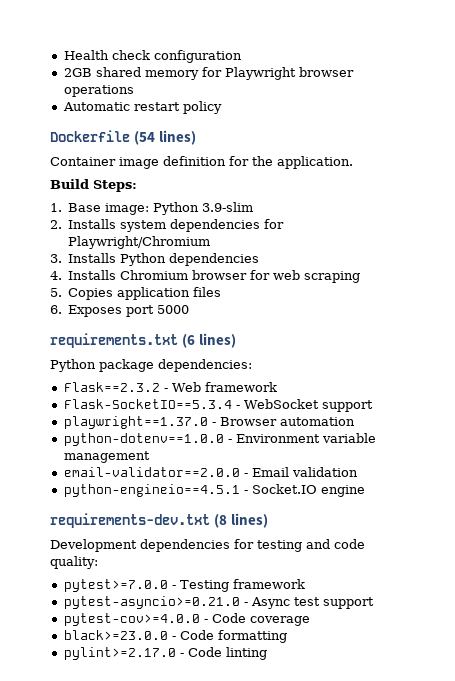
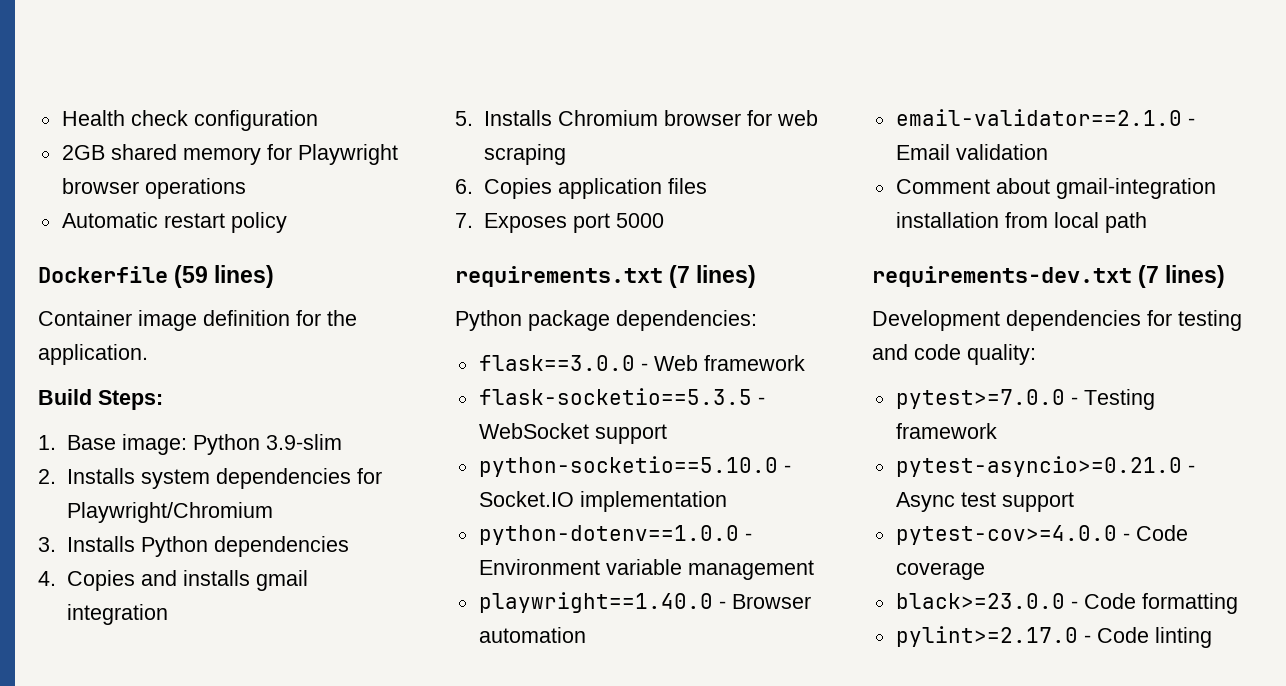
[134,131,156,145] (54 -> [174,265,209,288] (59
(62, 275) none -> [66,570,308,591] [66,604,168,625] [455,111,473,126] Copies and installs gmail integration // 5.
[50,288,62,297] 5. -> [455,179,473,194] 6.
[50,305,62,314] 6. -> [455,213,473,228] 7.
[182,334,196,348] (6 -> [669,265,691,288] (7
[63,382,160,392] Flask==2.3.2 -> [478,355,635,371] flask==3.0.0
[63,399,232,409] Flask-SocketIO==5.3.4 -> [478,388,752,405] flask-socketio==5.3.5
[63,416,355,429] playwright==1.37.0 - Browser automation -> [478,456,791,477] [478,491,727,512] python-socketio==5.10.0 - Socket.IO implementation
[63,467,358,477] [63,484,365,497] email-validator==2.0.0 - Email validation // python-engineio==4.5.1 - Socket.IO engine -> [478,592,811,613] [478,627,586,643] [895,109,1195,126] [895,144,1048,160] [895,178,1216,199] [895,212,1147,233] playwright==1.40.0 - Browser automation // email-validator==2.1.0 - Email validation // Comment about gmail-integration installation from local path
[214,514,228,528] (8 -> [1138,265,1160,288] (7

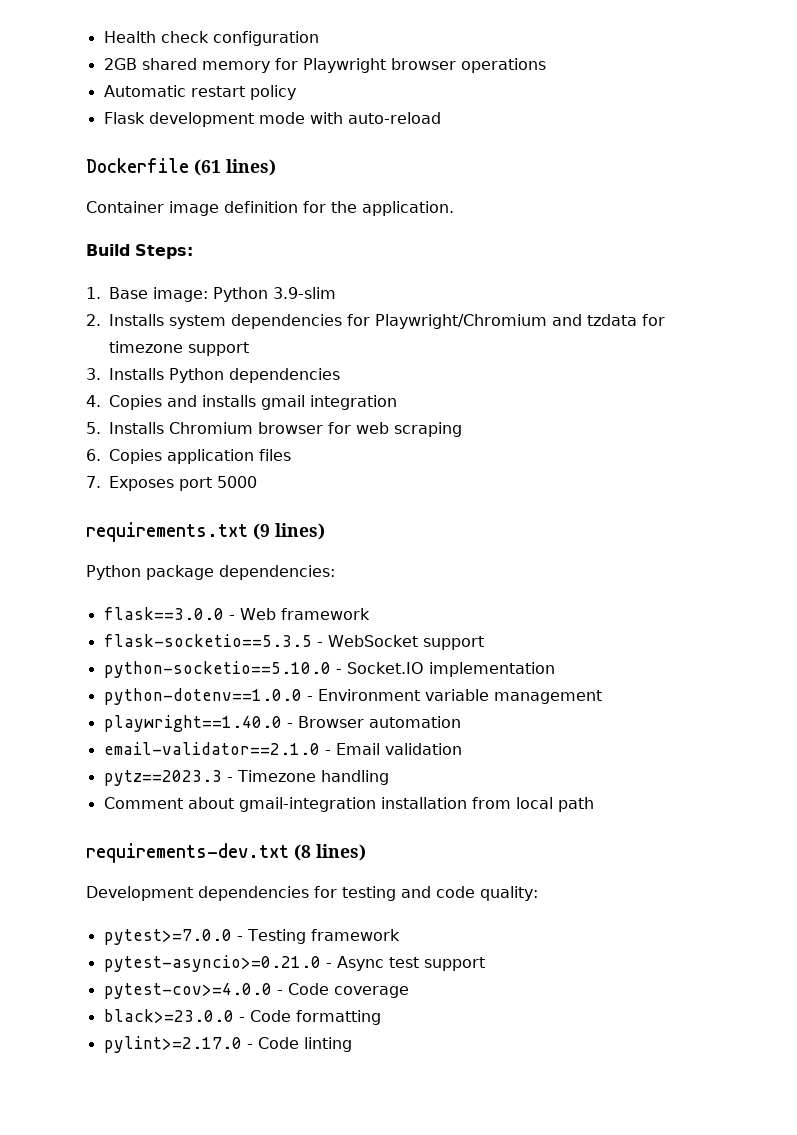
(287, 222) none -> [103,112,441,127] // Flask development mode with auto-reload
[174,265,209,288] (59 -> [194,159,221,176] (61
(273, 512) none -> [552,314,665,326] [109,341,249,356] and tzdata for timezone support
[669,265,691,288] (7 -> [253,523,270,540] (9
(1048, 152) none -> [103,770,389,786] // pytz==2023.3 - Timezone handling
[1138,265,1160,288] (7 -> [294,844,311,861] (8

